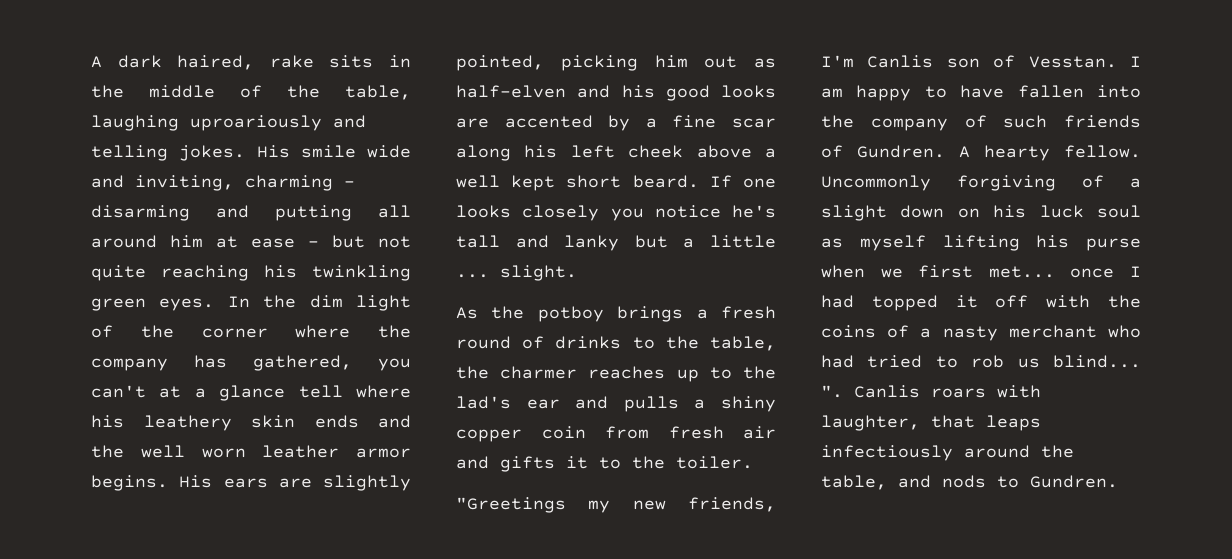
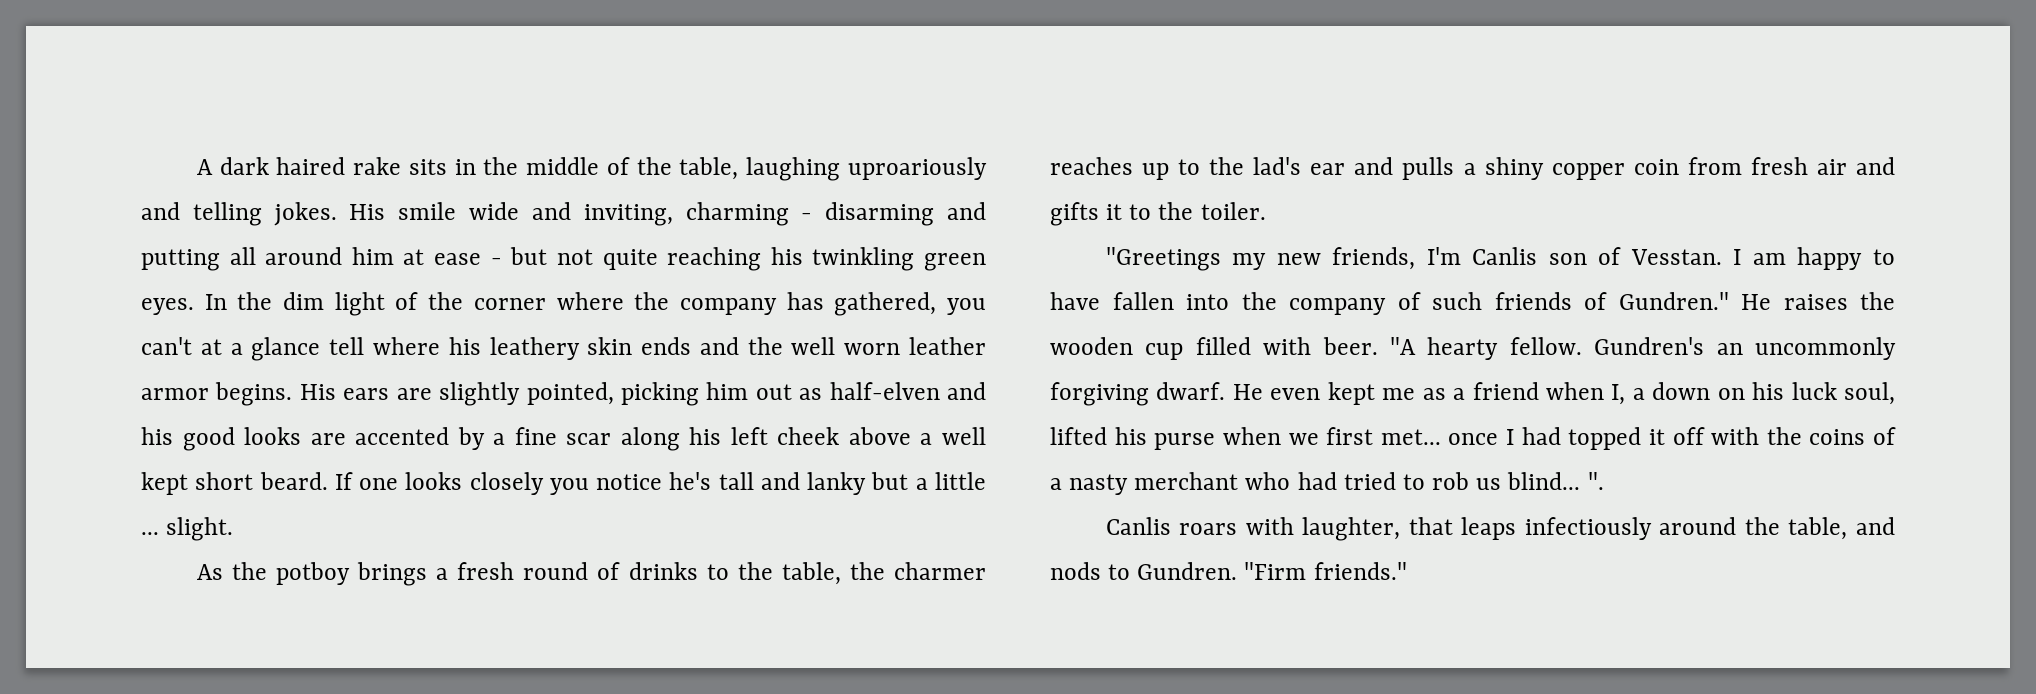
[177,55,255,70] haired, -> [276,157,346,175] haired
[857,145,1141,161] [821,175,1141,191] [821,205,1141,221] [821,235,1020,251] Gundren. A hearty fellow. Uncommonly forgiving of a slight down on his luck soul as myself lifting -> [1618,292,1895,310] [1050,337,1896,360] [1050,382,1895,406] [1050,427,1107,445] Gundren." He raises the wooden cup filled with beer. "A hearty fellow. Gundren's an uncommonly forgiving dwarf. He even kept me as a friend when I, a down on his luck soul, lifted
(843, 391) none -> (1604, 481) //
(1118, 481) none -> [1244,562,1407,580] "Firm friends."

